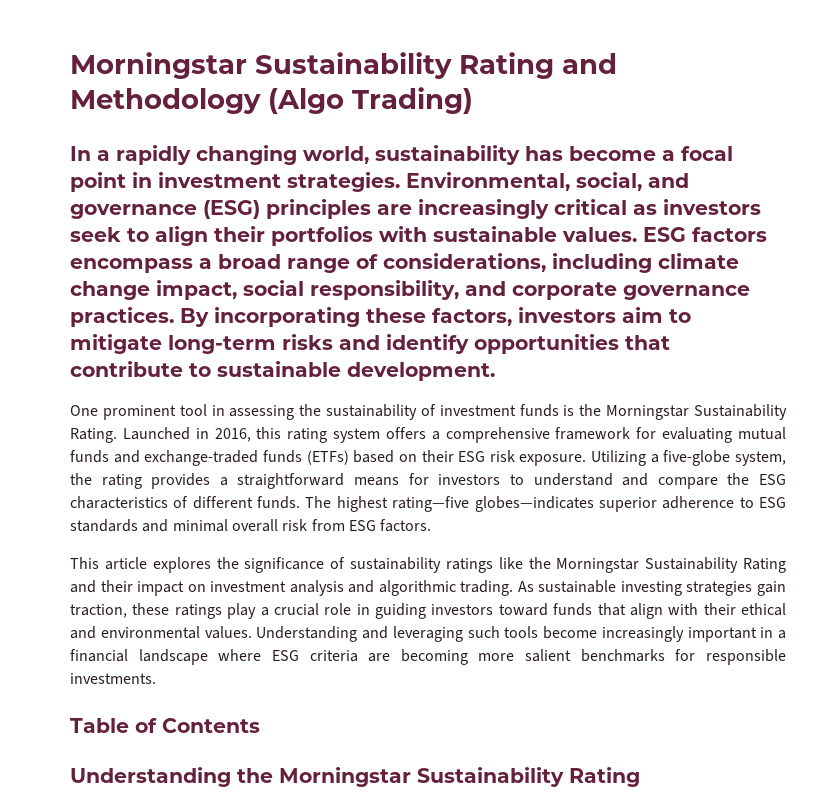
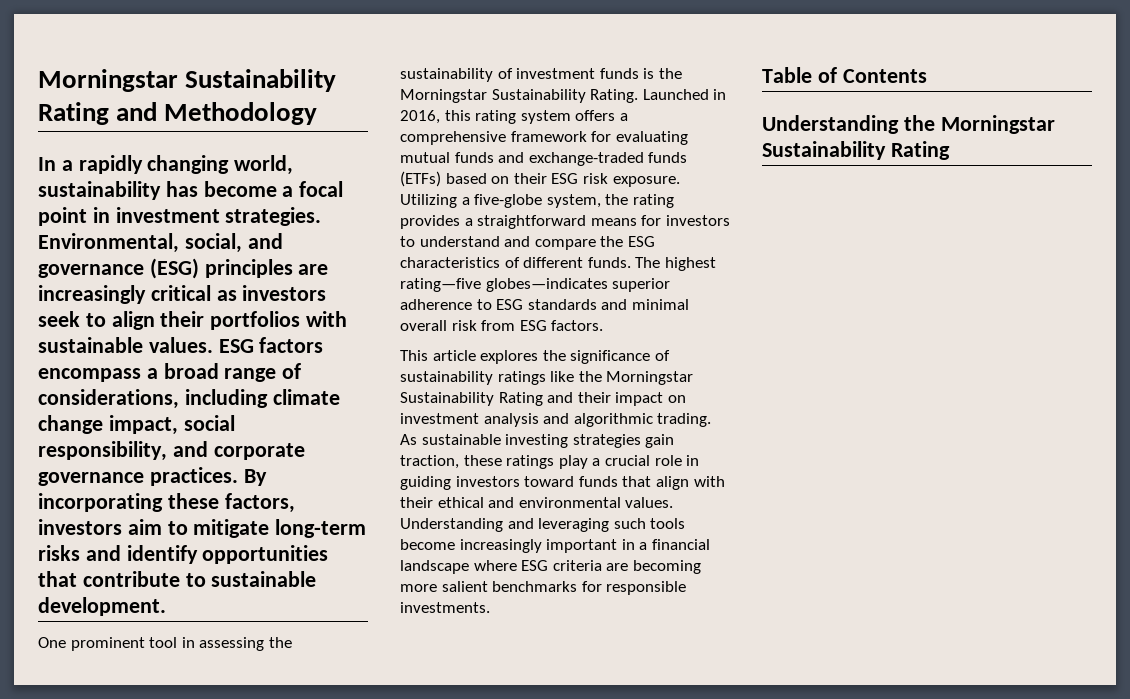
[268,87,473,114] (Algo Trading) -> (318, 113) none

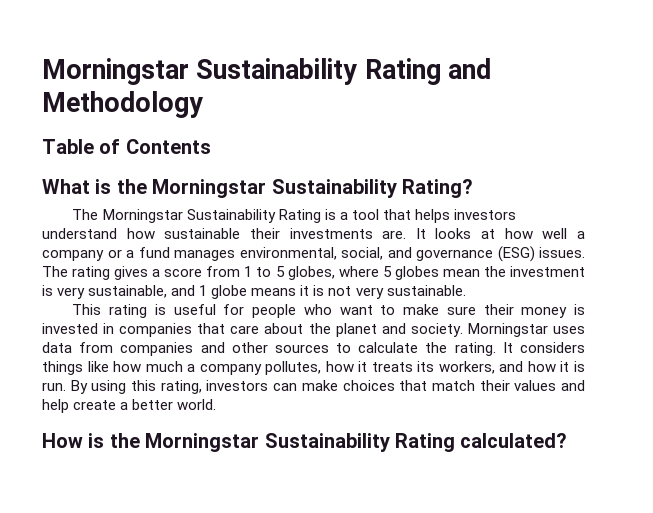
[38,155,294,175] [38,181,344,200] [38,207,322,226] [38,233,283,253] [38,258,329,279] [38,285,327,304] [38,311,348,330] [38,337,324,353] [38,363,302,382] [38,389,340,409] [38,415,235,435] [38,441,305,461] [38,467,267,486] [38,493,295,513] [38,519,367,538] [38,545,329,564] [38,571,317,587] [38,597,166,616] [38,637,292,651] [400,68,682,82] [400,89,727,103] [400,110,628,124] [400,131,688,145] [400,152,688,166] [400,171,680,187] [400,194,674,208] [400,215,730,229] [400,236,655,250] [400,257,716,271] [400,278,671,292] [400,299,689,310] [400,320,604,331] [400,350,670,364] [400,371,694,385] [400,392,686,406] [400,413,712,427] [400,434,675,448] [400,455,700,469] [400,476,725,490] [400,497,674,508] [400,518,686,532] [400,539,710,553] [400,560,701,574] [400,581,687,595] [400,602,490,613] [762,67,927,83] [762,115,1055,134] [762,141,950,160] In a rapidly changing world, sustainability has become a focal point in investment strategies. Environmental, social, and governance (ESG) principles are increasingly critical as investors seek to align their portfolios with sustainable values. ESG factors encompass a broad range of considerations, including climate change impact, social responsibility, and corporate governance practices. By incorporating these factors, investors aim to mitigate long-term risks and identify opportunities that contribute to sustainable development. // One prominent tool in assessing the sustainability of investment funds is the Morningstar Sustainability Rating. Launched in 2016, this rating system offers a comprehensive framework for evaluating mutual funds and exchange-traded funds (ETFs) based on their ESG risk exposure. Utilizing a five-globe system, the rating provides a straightforward means for investors to understand and compare the ESG characteristics of different funds. The highest rating—five globes—indicates superior adherence to ESG standards and minimal overall risk from ESG factors. // This article explores the significance of sustainability ratings like the Morningstar Sustainability Rating and their impact on investment analysis and algorithmic trading. As sustainable investing strategies gain traction, these ratings play a crucial role in guiding investors toward funds that align with their ethical and environmental values. Understanding and leveraging such tools become increasingly important in a financial landscape where ESG criteria are becoming more salient benchmarks for responsible investments. // Table of Contents // Understanding the Morningstar Sustainability Rating -> [42,139,211,154] [42,179,473,198] [72,209,516,223] [42,228,585,239] [42,246,585,262] [42,266,585,280] [42,285,466,299] [72,304,585,318] [42,323,586,337] [42,342,585,356] [42,361,586,375] [42,380,585,394] [42,399,217,413] [42,433,568,452] Table of Contents // What is the Morningstar Sustainability Rating? // The Morningstar Sustainability Rating is a tool that helps investors understand how sustainable their investments are. It looks at how well a company or a fund manages environmental, social, and governance (ESG) issues. The rating gives a score from 1 to 5 globes, where 5 globes mean the investment is very sustainable, and 1 globe means it is not very sustainable. // This rating is useful for people who want to make sure their money is invested in companies that care about the planet and society. Morningstar uses data from companies and other sources to calculate the rating. It considers things like how much a company pollutes, how it treats its workers, and how it is run. By using this rating, investors can make choices that match their values and help create a better world. // How is the Morningstar Sustainability Rating calculated?

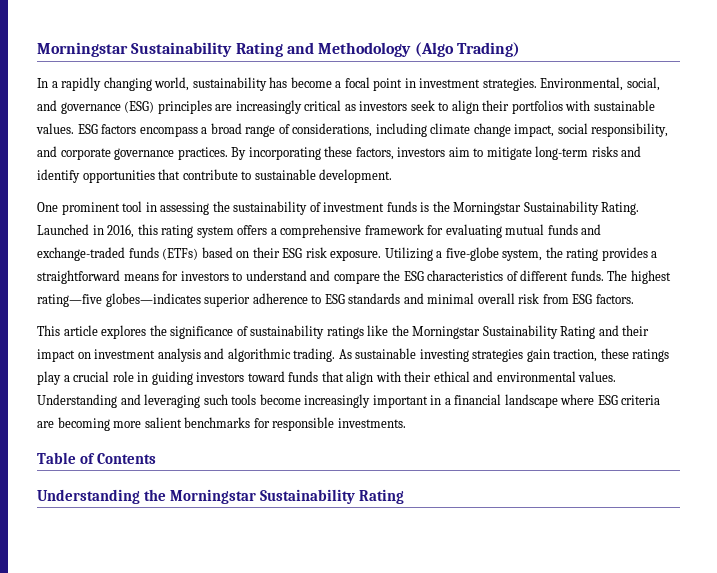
[42,139,211,154] [42,179,473,198] [72,209,516,223] [42,228,585,239] [42,246,585,262] [42,266,585,280] [42,285,466,299] [72,304,585,318] [42,323,586,337] [42,342,585,356] [42,361,586,375] [42,380,585,394] [42,399,217,413] [42,433,568,452] // Table of Contents // What is the Morningstar Sustainability Rating? // The Morningstar Sustainability Rating is a tool that helps investors understand how sustainable their investments are. It looks at how well a company or a fund manages environmental, social, and governance (ESG) issues. The rating gives a score from 1 to 5 globes, where 5 globes mean the investment is very sustainable, and 1 globe means it is not very sustainable. // This rating is useful for people who want to make sure their money is invested in companies that care about the planet and society. Morningstar uses data from companies and other sources to calculate the rating. It considers things like how much a company pollutes, how it treats its workers, and how it is run. By using this rating, investors can make choices that match their values and help create a better world. // How is the Morningstar Sustainability Rating calculated? -> [414,42,520,57] [37,77,660,91] [37,100,655,114] [36,123,669,137] [37,146,642,160] [37,169,393,183] [37,201,640,215] [37,224,602,238] [37,247,658,261] [37,270,671,284] [37,293,634,307] [37,325,650,339] [37,348,670,362] [37,371,617,385] [37,394,661,408] [37,417,406,431] [37,452,156,464] [37,489,404,504] (Algo Trading) // In a rapidly changing world, sustainability has become a focal point in investment strategies. Environmental, social, and governance (ESG) principles are increasingly critical as investors seek to align their portfolios with sustainable values. ESG factors encompass a broad range of considerations, including climate change impact, social responsibility, and corporate governance practices. By incorporating these factors, investors aim to mitigate long-term risks and identify opportunities that contribute to sustainable development. // One prominent tool in assessing the sustainability of investment funds is the Morningstar Sustainability Rating. Launched in 2016, this rating system offers a comprehensive framework for evaluating mutual funds and exchange-traded funds (ETFs) based on their ESG risk exposure. Utilizing a five-globe system, the rating provides a straightforward means for investors to understand and compare the ESG characteristics of different funds. The highest rating—five globes—indicates superior adherence to ESG standards and minimal overall risk from ESG factors. // This article explores the significance of sustainability ratings like the Morningstar Sustainability Rating and their impact on investment analysis and algorithmic trading. As sustainable investing strategies gain traction, these ratings play a crucial role in guiding investors toward funds that align with their ethical and environmental values. Understanding and leveraging such tools become increasingly important in a financial landscape where ESG criteria are becoming more salient benchmarks for responsible investments. // Table of Contents // Understanding the Morningstar Sustainability Rating

